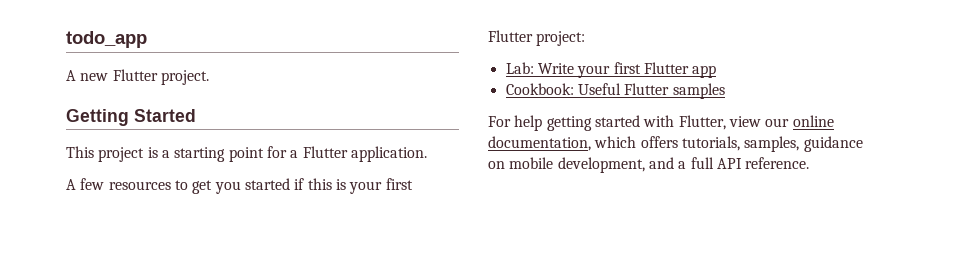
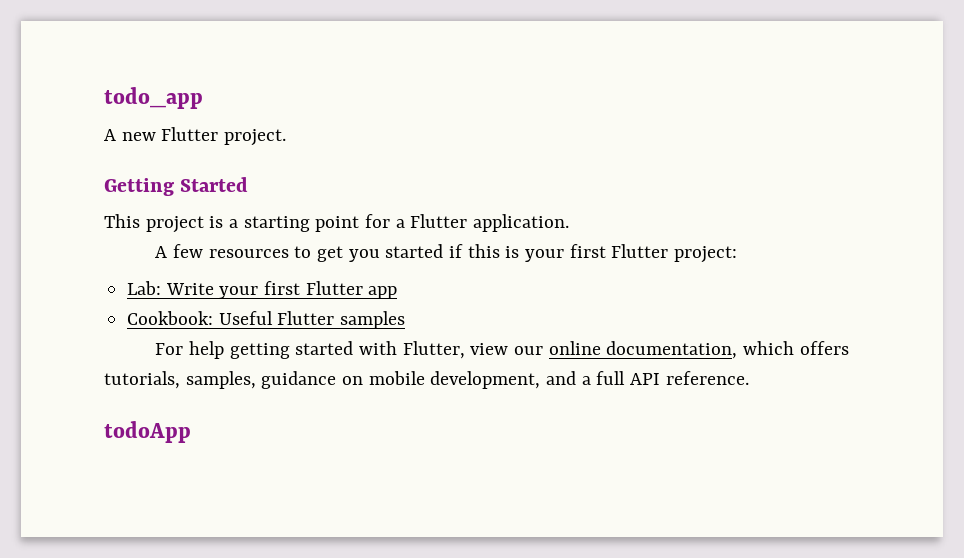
(810, 163) none -> [104,421,191,443] // todoApp

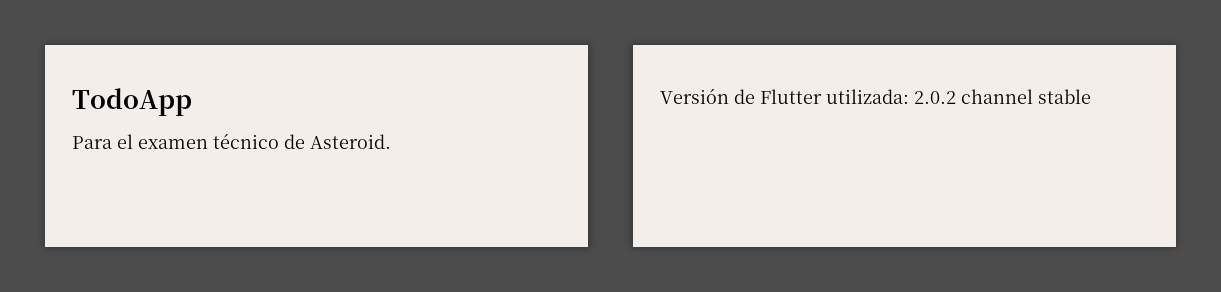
[104,87,203,109] [104,127,287,146] [104,177,249,196] [104,214,570,233] [155,244,737,263] [127,281,398,299] [127,311,406,329] [155,341,849,359] [104,371,749,389] [104,421,191,443] todo_app // A new Flutter project. // Getting Started // This project is a starting point for a Flutter application. // A few resources to get you started if this is your first Flutter project: // Lab: Write your first Flutter app // Cookbook: Useful Flutter samples // For help getting started with Flutter, view our online documentation, which offers tutorials, samples, guidance on mobile development, and a full API reference. // todoApp -> [72,88,192,116] [72,133,391,149] [660,88,1091,104] TodoApp // Para el examen técnico de Asteroid. // Versión de Flutter utilizada: 2.0.2 channel stable

